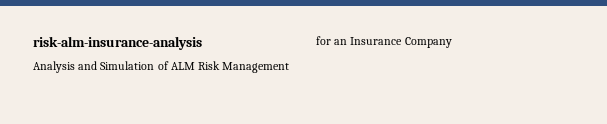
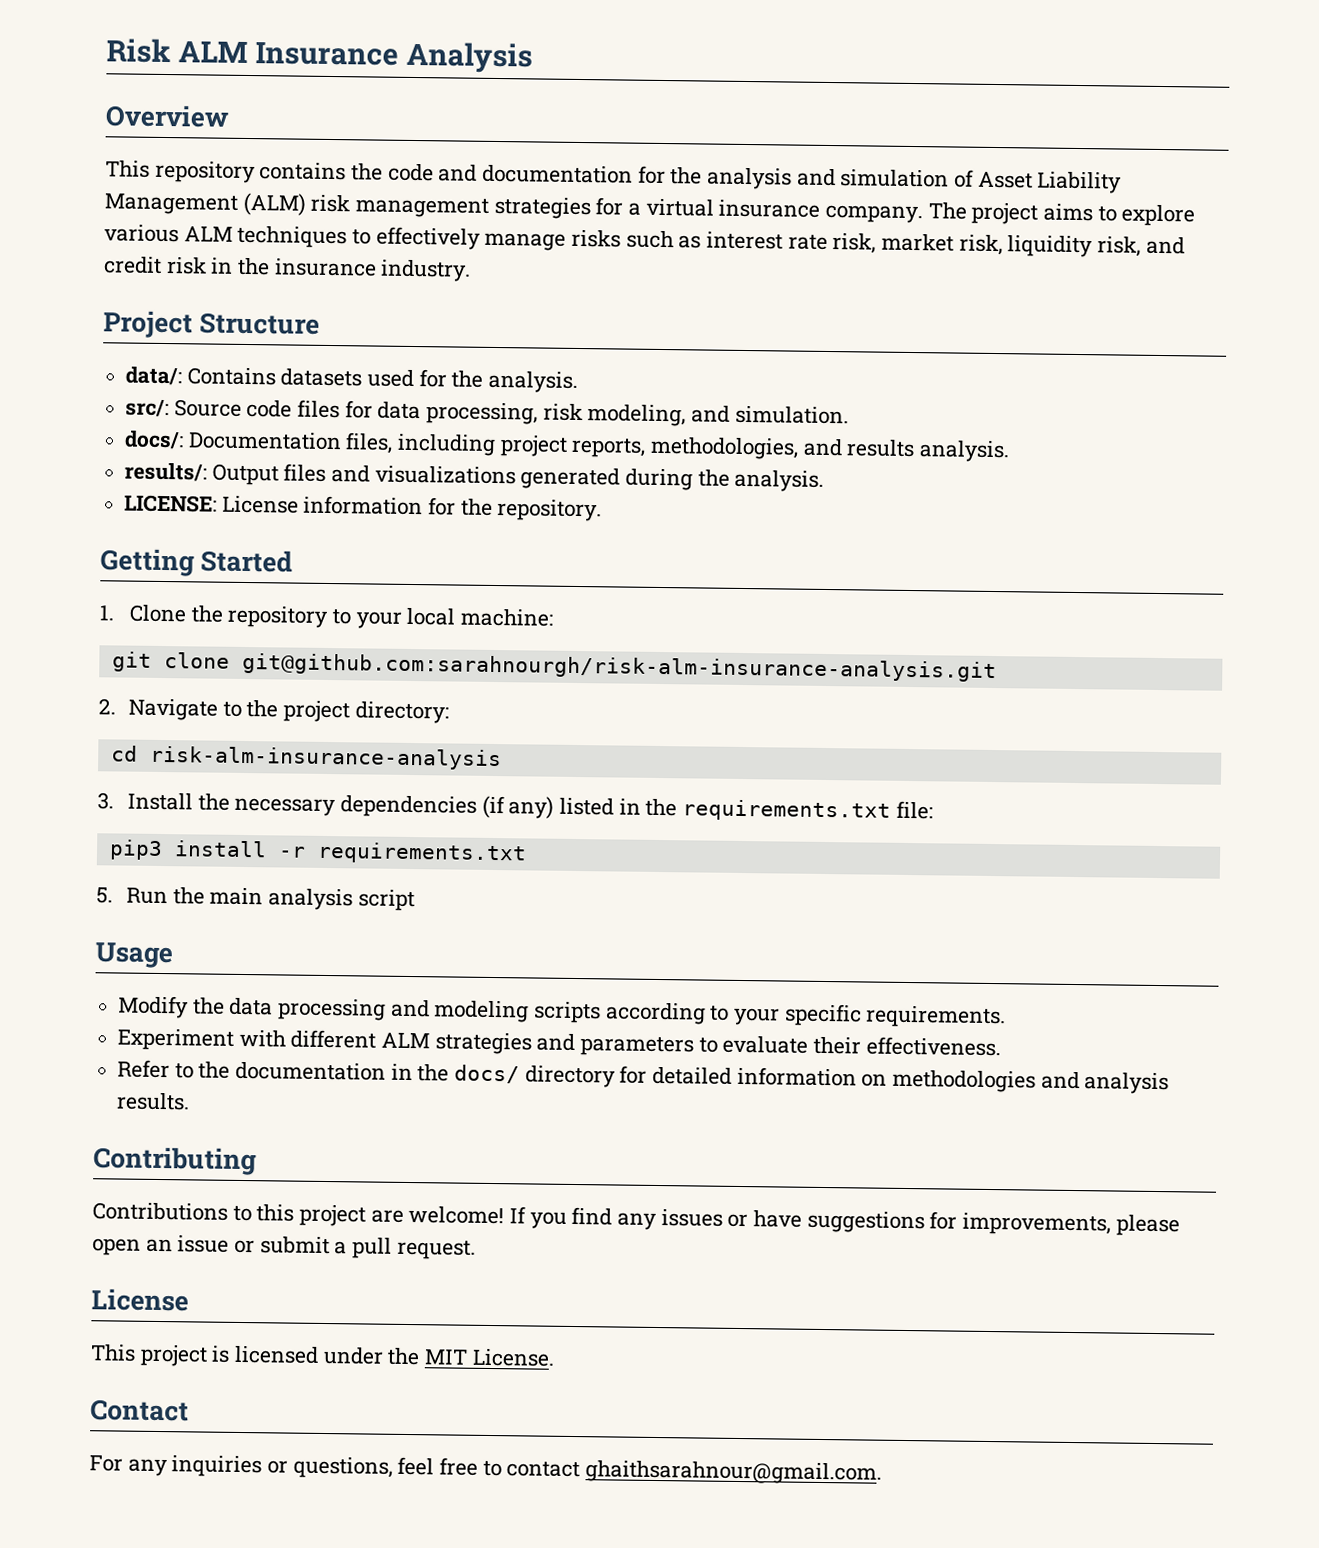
[33,36,202,50] [33,61,290,73] [316,36,452,48] risk-alm-insurance-analysis // Analysis and Simulation of ALM Risk Management for an Insurance Company -> [106,38,533,74] [105,104,230,128] [105,160,1123,194] [104,192,1196,227] [104,224,1185,258] [103,256,472,282] [103,310,321,339] [125,366,579,393] [125,399,849,427] [124,430,1011,463] [124,462,825,492] [124,494,603,522] [100,548,294,577] [99,604,554,629] [111,651,997,683] [98,698,449,724] [110,745,502,771] [97,792,933,822] [108,839,527,865] [96,887,415,912] [95,942,173,969] [118,995,1007,1029] [117,1028,1001,1057] [117,1059,1170,1095] [116,1092,191,1111] [93,1146,257,1176] [92,1202,1180,1237] [92,1235,476,1260] [91,1288,189,1312] [90,1344,555,1367] [90,1399,189,1422] [89,1455,883,1485] Risk ALM Insurance Analysis // Overview // This repository contains the code and documentation for the analysis and simulation of Asset Liability Management (ALM) risk management strategies for a virtual insurance company. The project aims to explore various ALM techniques to effectively manage risks such as interest rate risk, market risk, liquidity risk, and credit risk in the insurance industry. // Project Structure // data/: Contains datasets used for the analysis. // src/: Source code files for data processing, risk modeling, and simulation. // docs/: Documentation files, including project reports, methodologies, and results analysis. // results/: Output files and visualizations generated during the analysis. // LICENSE: License information for the repository. // Getting Started // 1. Clone the repository to your local machine: // git clone git@github.com:sarahnourgh/risk-alm-insurance-analysis.git // 2. Navigate to the project directory: // cd risk-alm-insurance-analysis // 3. Install the necessary dependencies (if any) listed in the requirements.txt file: // pip3 install -r requirements.txt // 5. Run the main analysis script // Usage // Modify the data processing and modeling scripts according to your specific requirements. // Experiment with different ALM strategies and parameters to evaluate their effectiveness. // Refer to the documentation in the docs/ directory for detailed information on methodologies and analysis results. // Contributing // Contributions to this project are welcome! If you find any issues or have suggestions for improvements, please open an issue or submit a pull request. // License // This project is licensed under the MIT License. // Contact // For any inquiries or questions, feel free to contact ghaithsarahnour@gmail.com.

